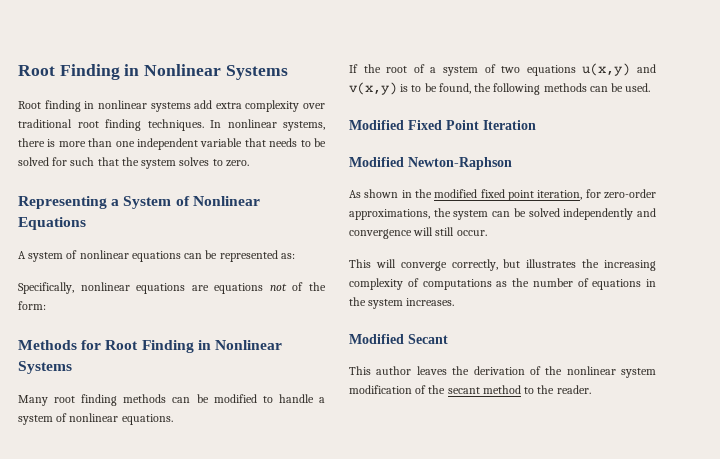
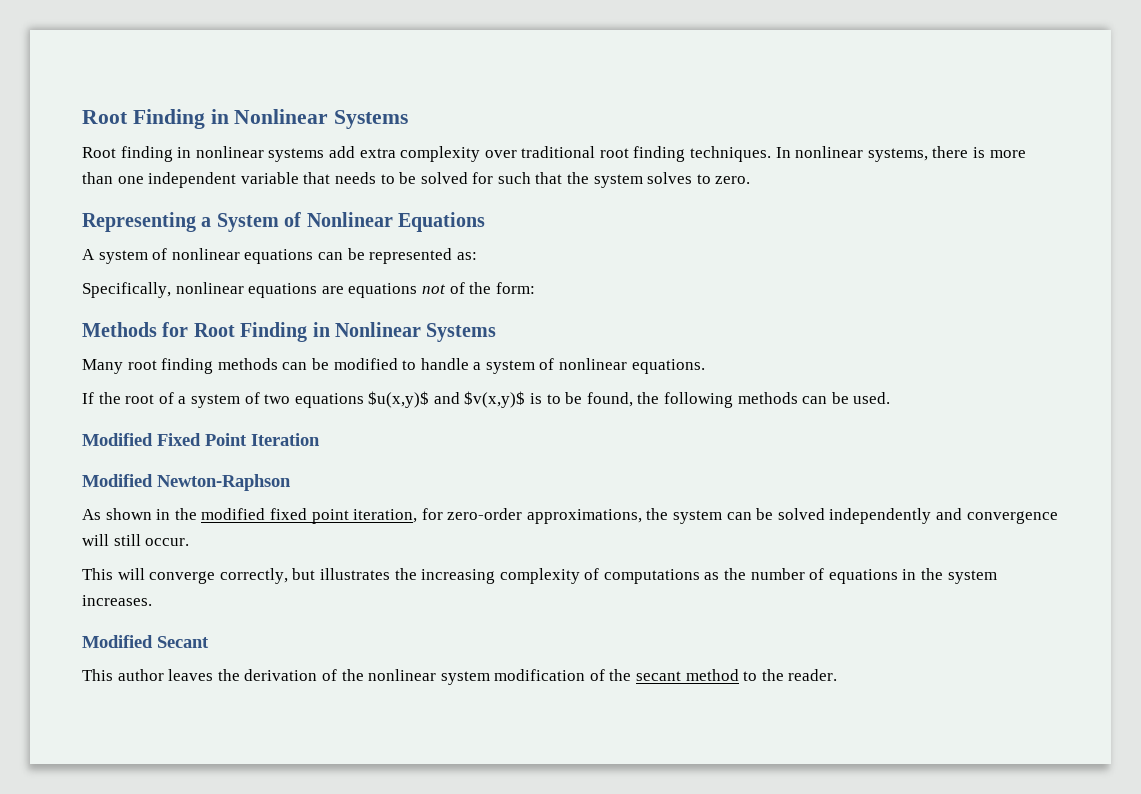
[582,63,656,76] [349,82,397,95] u(x,y) and v(x,y) -> [368,391,526,408] $u(x,y)$ and $v(x,y)$

